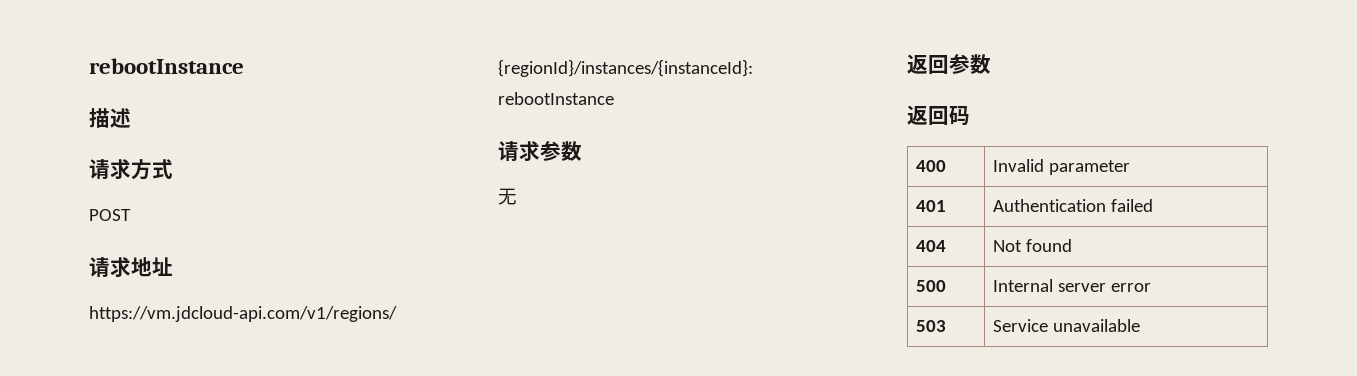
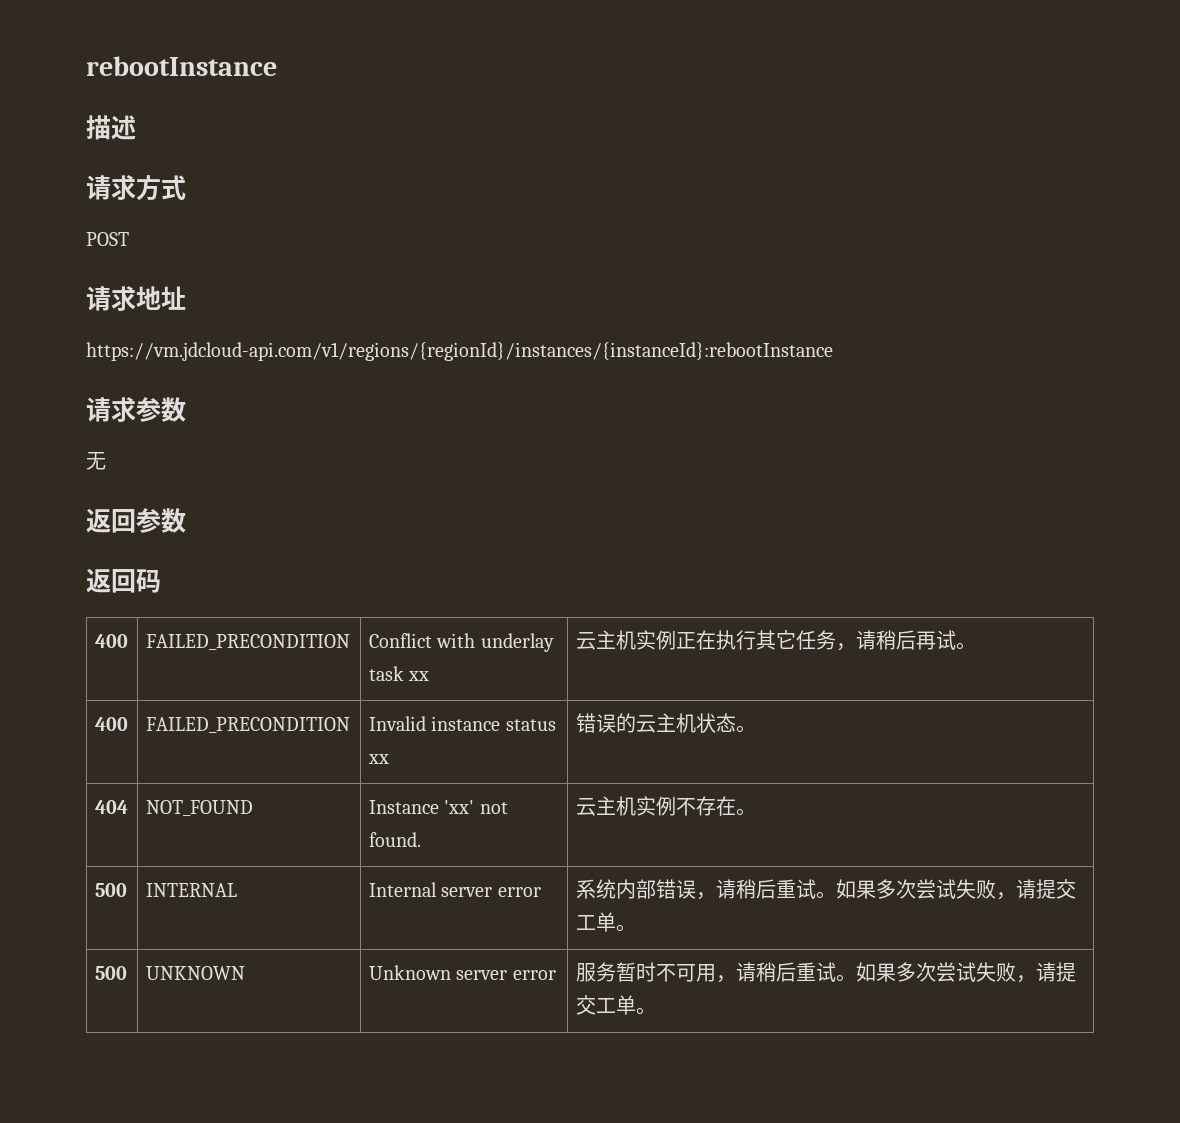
[993,159,1131,175] [916,200,947,212] [993,199,1154,212] [916,240,947,252] [993,239,1073,252] [916,280,947,292] Invalid parameter // 401 | Authentication failed // 404 | Not found // 500 -> [145,634,350,650] [368,633,554,652] [368,666,430,681] [575,630,976,651] [94,717,128,731] [145,717,350,733] [368,716,556,731] [367,754,389,764] [575,713,756,733] [94,800,128,814] [145,800,253,816] [368,800,508,814] [368,832,421,847] [575,796,756,816] [94,883,127,897] [145,883,237,897] FAILED_PRECONDITION | Conflict with underlay task xx | 云主机实例正在执行其它任务，请稍后再试。 // 400 | FAILED_PRECONDITION | Invalid instance status xx | 错误的云主机状态。 // 404 | NOT_FOUND | Instance 'xx' not found. | 云主机实例不存在。 // 500 | INTERNAL
[916,320,947,332] [993,319,1141,332] // 503 | Service unavailable -> [575,879,1076,900] [575,912,636,932] [94,966,127,980] [145,966,245,980] [368,965,556,980] [575,962,1076,983] [575,995,656,1015] | 系统内部错误，请稍后重试。如果多次尝试失败，请提交工单。 // 500 | UNKNOWN | Unknown server error | 服务暂时不可用，请稍后重试。如果多次尝试失败，请提交工单。

